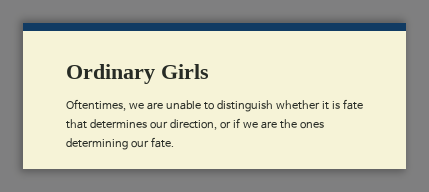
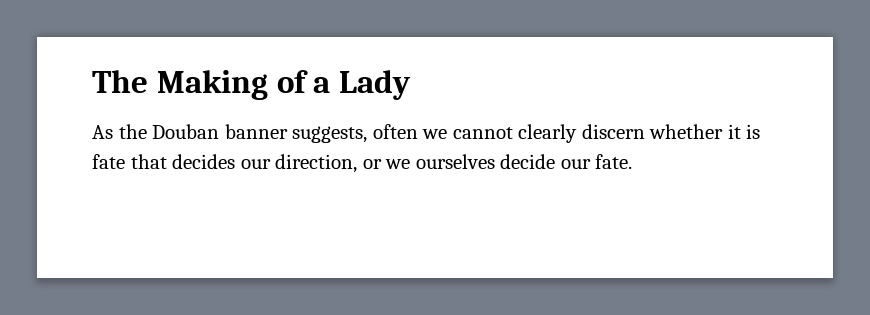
[66,64,209,84] [66,99,273,112] Ordinary Girls // Oftentimes, we are unable to distinguish -> [92,70,412,100] [92,124,645,143] The Making of a Lady // As the Douban banner suggests, often we cannot clearly discern
[89,119,147,129] determines -> [172,154,236,169] decides
[232,118,324,129] [66,138,128,150] if we are the ones determining -> [385,154,556,169] we ourselves decide

